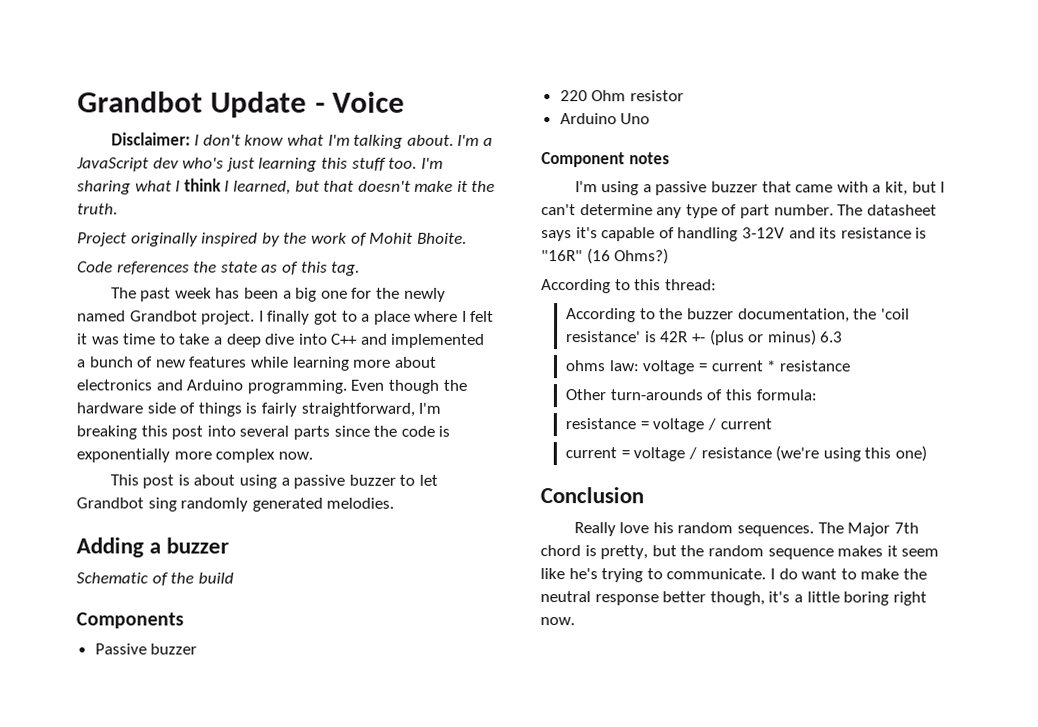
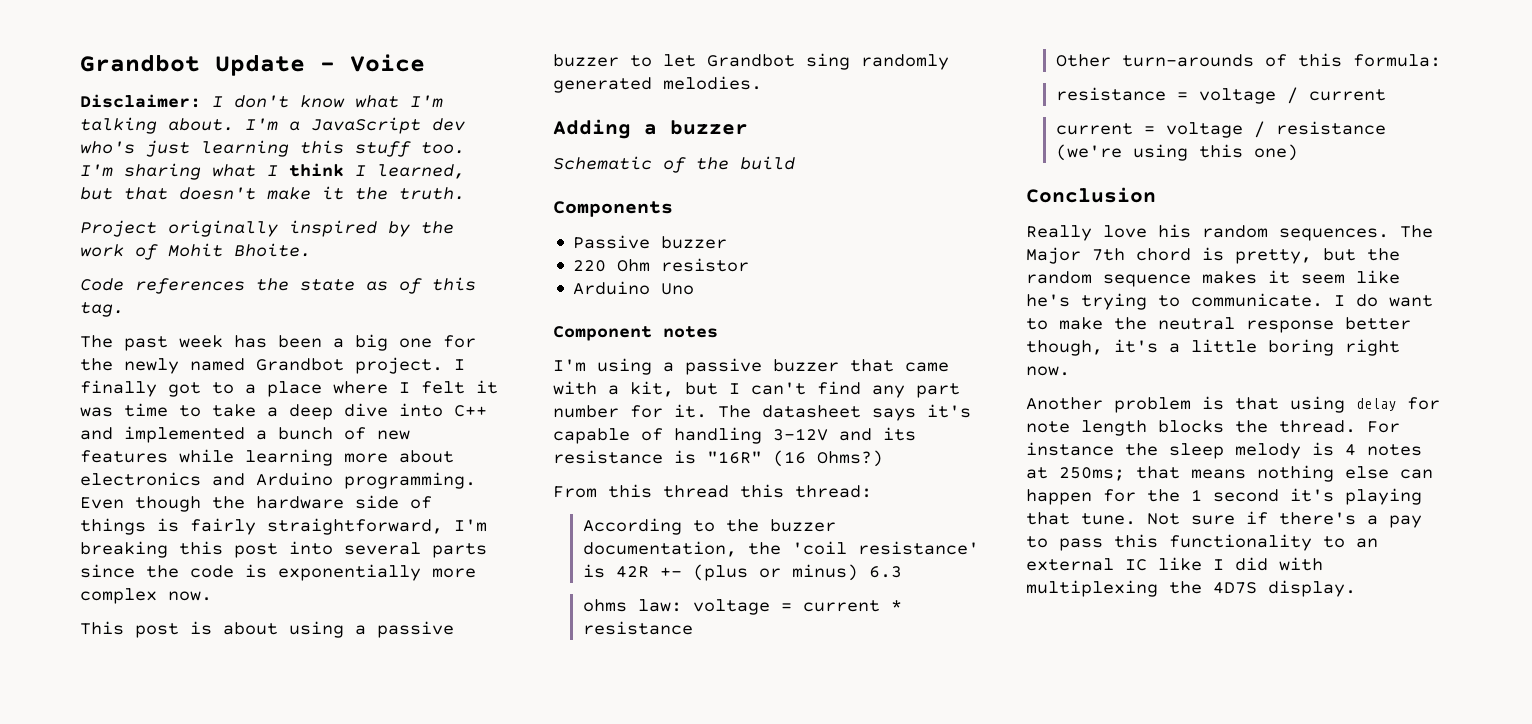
[579,204,834,219] determine any type of part number. -> [817,381,960,398] [553,404,707,418] find any part number for it.
[541,279,631,294] According to -> [553,484,729,498] From this thread
(575, 621) none -> [1026,396,1440,413] [1026,420,1400,436] [1026,442,1422,459] [1026,465,1433,482] [1026,488,1422,505] [1026,511,1422,528] [1026,534,1378,551] [1026,557,1323,571] [1026,580,1356,597] // Another problem is that using delay for note length blocks the thread. For instance the sleep melody is 4 notes at 250ms; that means nothing else can happen for the 1 second it's playing that tune. Not sure if there's a pay to pass this functionality to an external IC like I did with multiplexing the 4D7S display.

